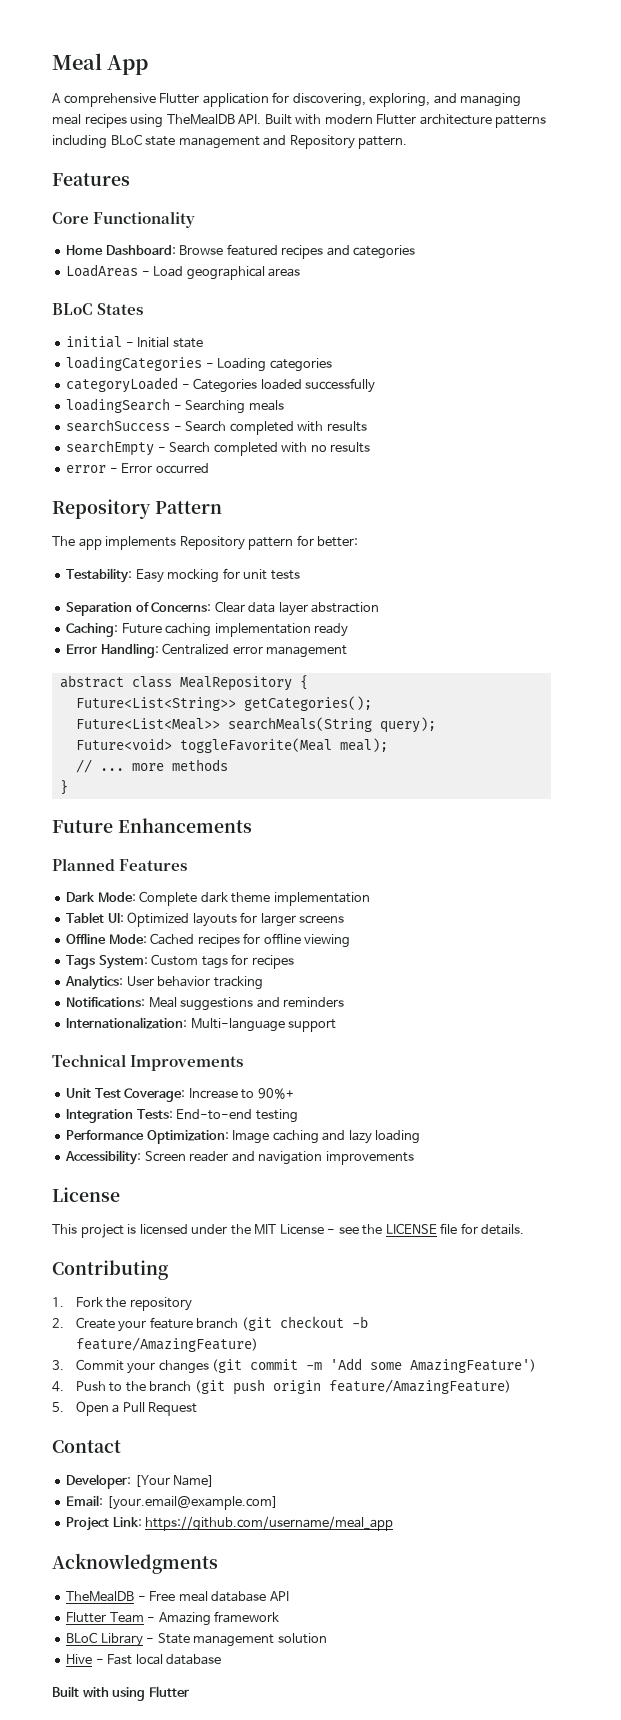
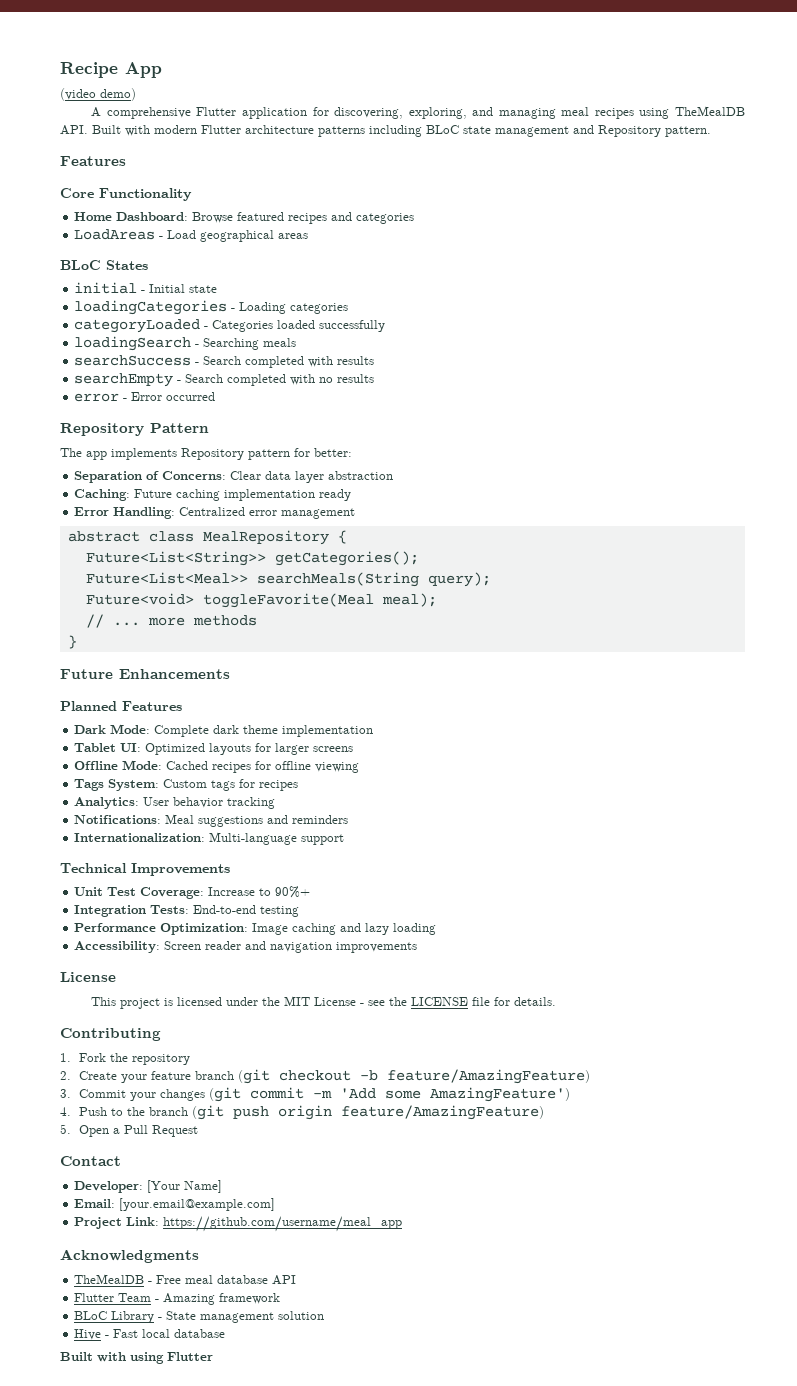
[52,53,102,70] Meal -> [60,62,118,78] Recipe
(149, 65) none -> [60,88,136,101] // (video demo)
[66,568,300,583] // Testability: Easy mocking for unit tests -> (352, 452) none

